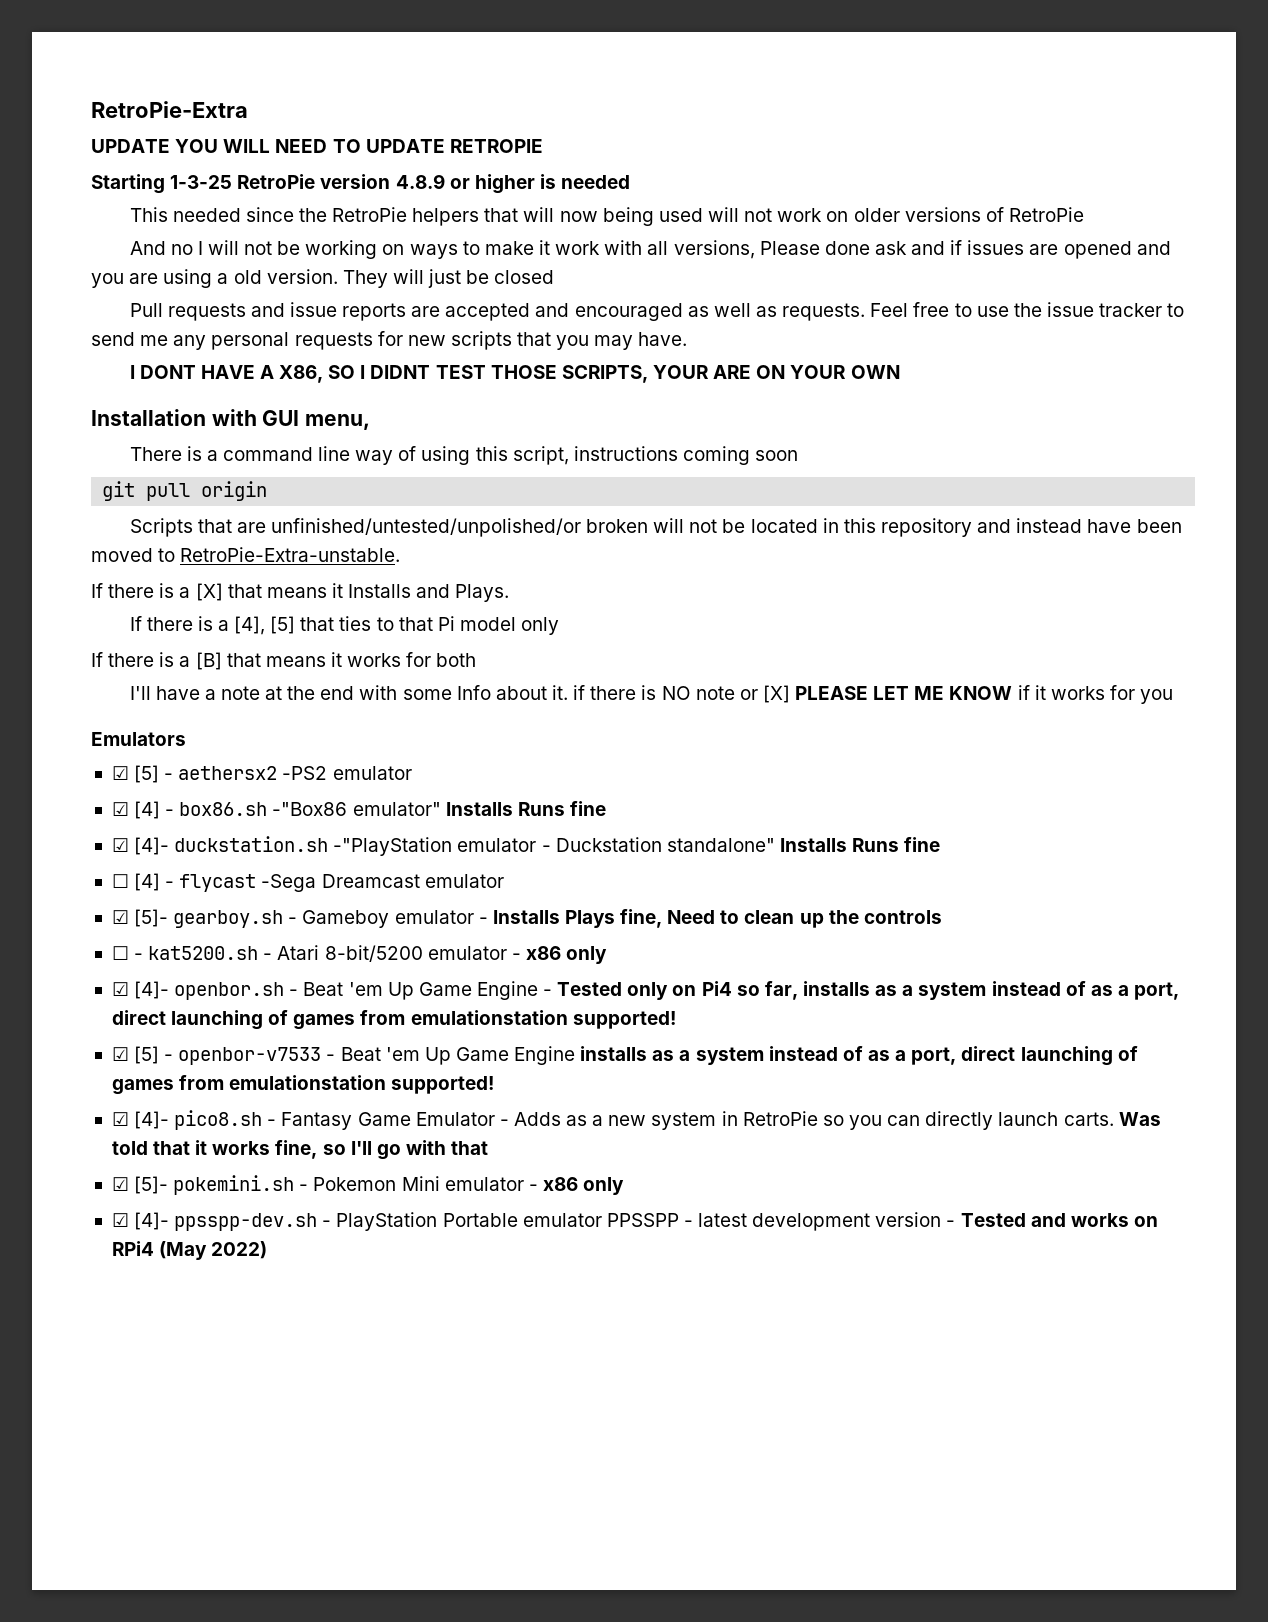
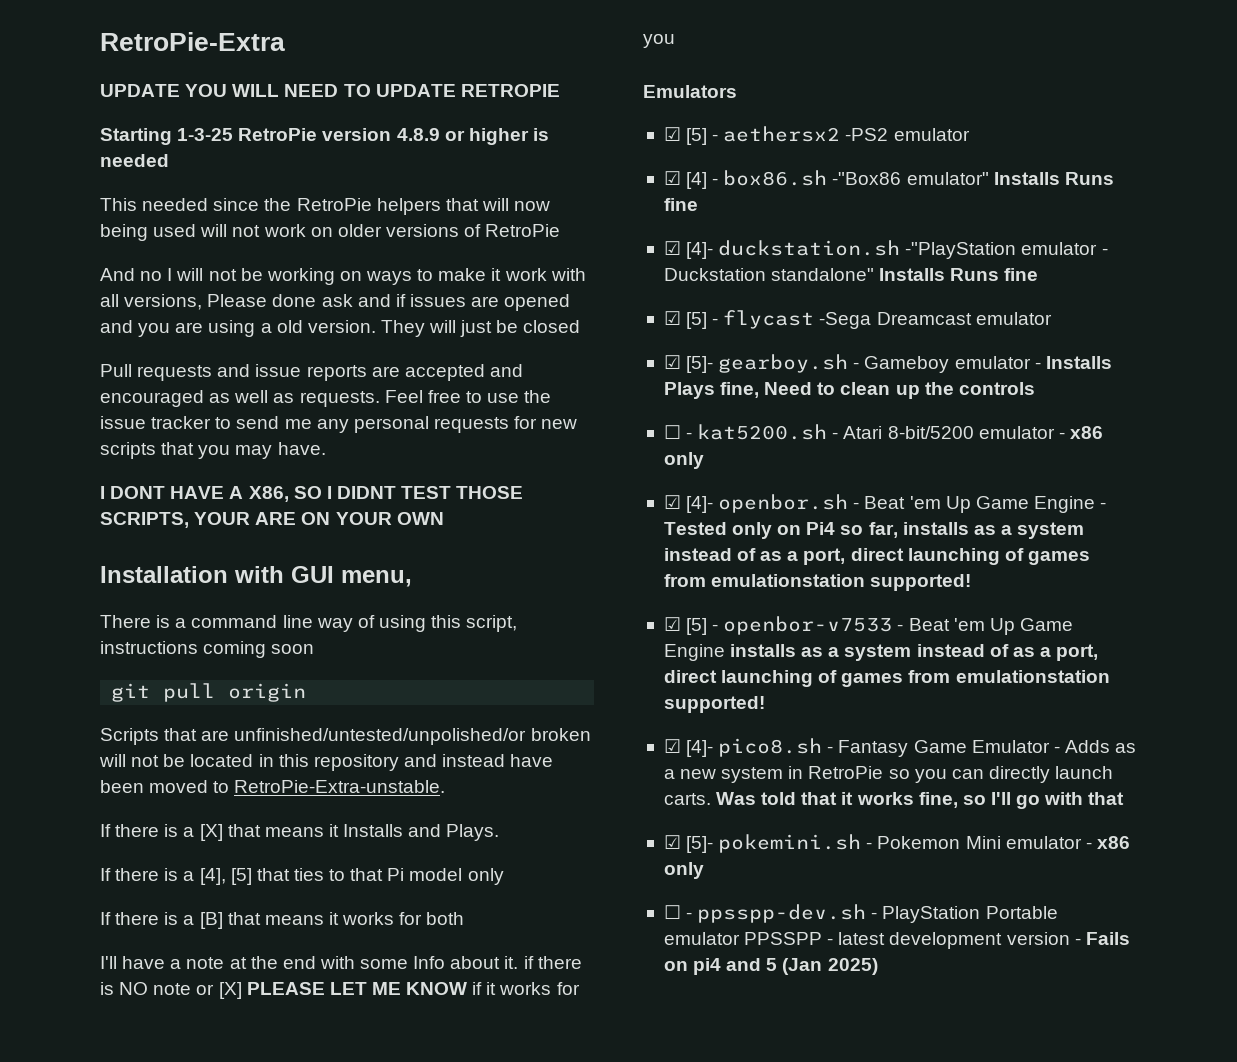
[111,873,161,891] ☐ [4] -> [663,311,708,329] ☑ [5]
[111,1212,170,1230] ☑ [4]- -> [663,905,693,919] ☐ -
[960,1213,1158,1227] [111,1241,268,1260] Tested and works on RPi4 (May 2022) -> [1085,932,1130,945] [663,958,878,975] Fails on pi4 and 5 (Jan 2025)

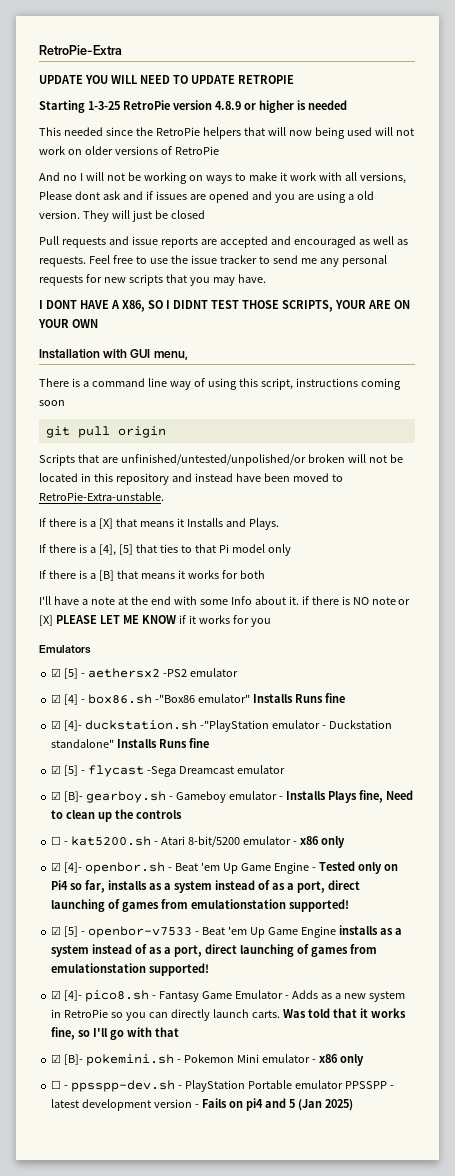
[272,294,317,307] done -> [74,191,100,200] dont
[686,356,714,373] [5]- -> [64,791,84,802] [B]-
[686,836,714,853] [5]- -> [64,1054,84,1065] [B]-

